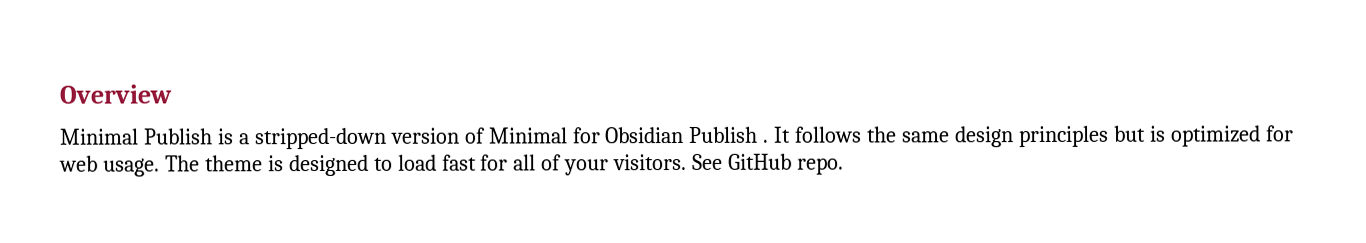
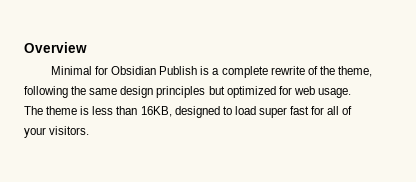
[143,126,863,150] Publish is a stripped-down version of Minimal for Obsidian Publish . It follows -> [95,66,373,78] [24,86,68,98] for Obsidian Publish is a complete rewrite of the theme, following
[1149,125,1166,142] is -> (225, 90) none
(284, 163) none -> [92,106,172,117] less than 16KB,
(437, 162) none -> [258,107,287,118] super
[692,153,845,175] See GitHub repo. -> (90, 130) none

